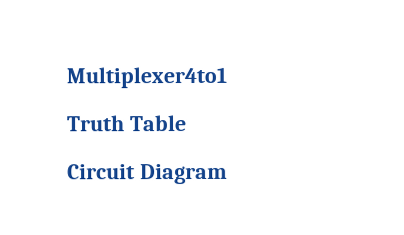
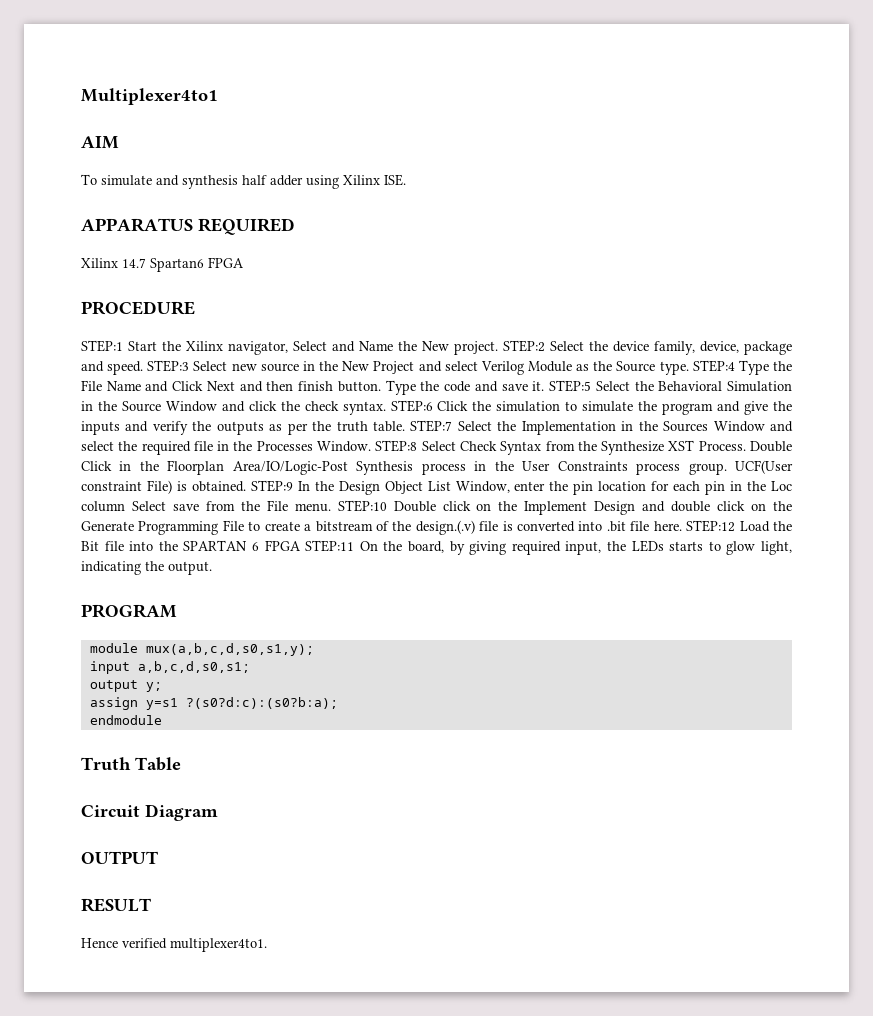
(227, 77) none -> [81,136,119,149] [81,174,406,189] [81,218,295,235] [81,257,244,272] [81,301,195,315] [81,340,792,355] [81,360,792,375] [81,380,792,395] [81,400,793,415] [81,420,794,435] [81,440,792,455] [81,460,793,475] [81,480,793,495] [81,500,793,515] [81,520,793,535] [81,540,793,555] [81,561,212,575] [81,604,177,618] [89,643,314,656] [89,661,250,674] [89,680,162,692] [89,697,338,710] [89,715,162,725] // AIM // To simulate and synthesis half adder using Xilinx ISE. // APPARATUS REQUIRED // Xilinx 14.7 Spartan6 FPGA // PROCEDURE // STEP:1 Start the Xilinx navigator, Select and Name the New project. STEP:2 Select the device family, device, package and speed. STEP:3 Select new source in the New Project and select Verilog Module as the Source type. STEP:4 Type the File Name and Click Next and then finish button. Type the code and save it. STEP:5 Select the Behavioral Simulation in the Source Window and click the check syntax. STEP:6 Click the simulation to simulate the program and give the inputs and verify the outputs as per the truth table. STEP:7 Select the Implementation in the Sources Window and select the required file in the Processes Window. STEP:8 Select Check Syntax from the Synthesize XST Process. Double Click in the Floorplan Area/IO/Logic-Post Synthesis process in the User Constraints process group. UCF(User constraint File) is obtained. STEP:9 In the Design Object List Window, enter the pin location for each pin in the Loc column Select save from the File menu. STEP:10 Double click on the Implement Design and double click on the Generate Programming File to create a bitstream of the design.(.v) file is converted into .bit file here. STEP:12 Load the Bit file into the SPARTAN 6 FPGA STEP:11 On the board, by giving required input, the LEDs starts to glow light, indicating the output. // PROGRAM // module mux(a,b,c,d,s0,s1,y); // input a,b,c,d,s0,s1; // output y; // assign y=s1 ?(s0?d:c):(s0?b:a); // endmodule
(228, 174) none -> [81,851,158,864] [81,898,151,912] [81,938,267,952] // OUTPUT // RESULT // Hence verified multiplexer4to1.

